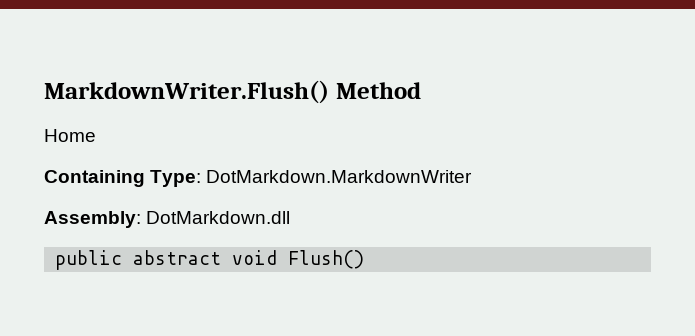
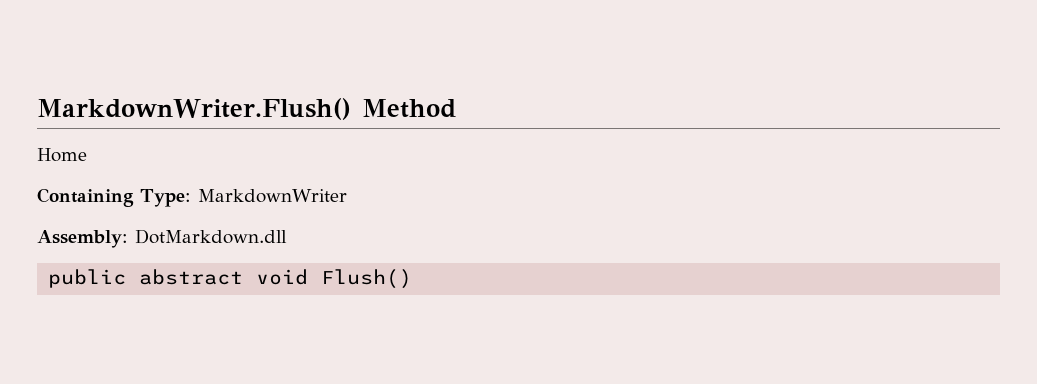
[206,170,473,183] DotMarkdown.MarkdownWriter -> [197,189,347,203] MarkdownWriter

